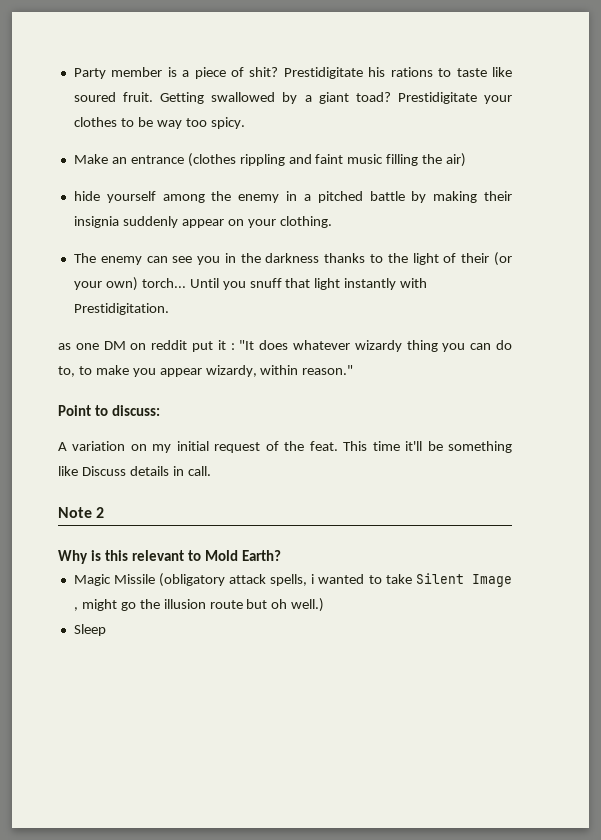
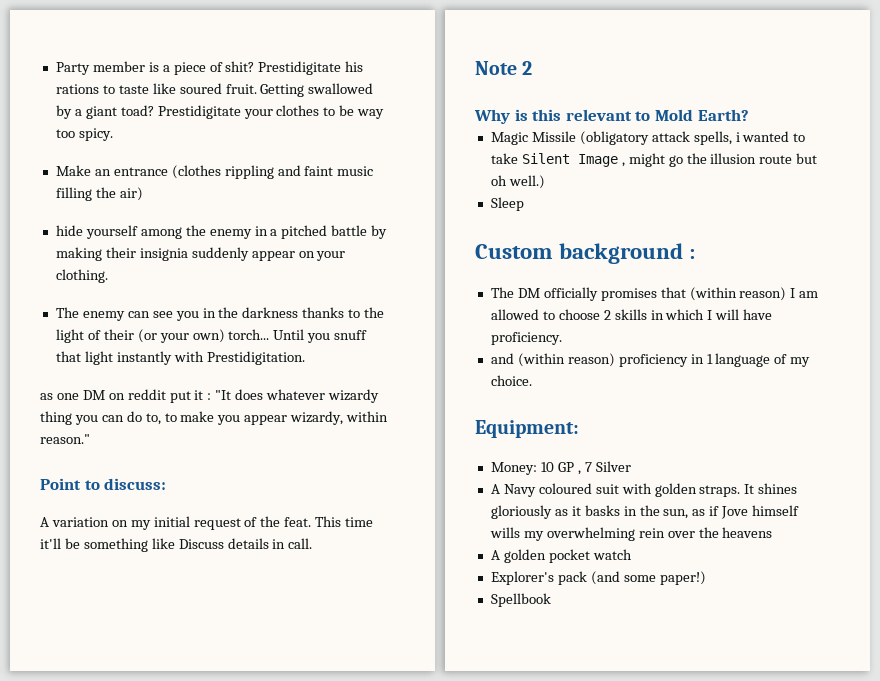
(106, 630) none -> [475,243,696,264] [490,287,819,301] [490,309,773,320] [490,332,562,345] [490,353,811,367] [490,375,532,386] [475,420,579,438] [490,461,631,475] [490,483,798,497] [490,505,800,519] [489,527,773,541] [490,549,632,563] [490,571,706,585] [490,593,551,607] // Custom background : // The DM officially promises that (within reason) I am allowed to choose 2 skills in which I will have proficiency. // and (within reason) proficiency in 1 language of my choice. // Equipment: // Money: 10 GP , 7 Silver // A Navy coloured suit with golden straps. It shines gloriously as it basks in the sun, as if Jove himself wills my overwhelming rein over the heavens // A golden pocket watch // Explorer's pack (and some paper!) // Spellbook

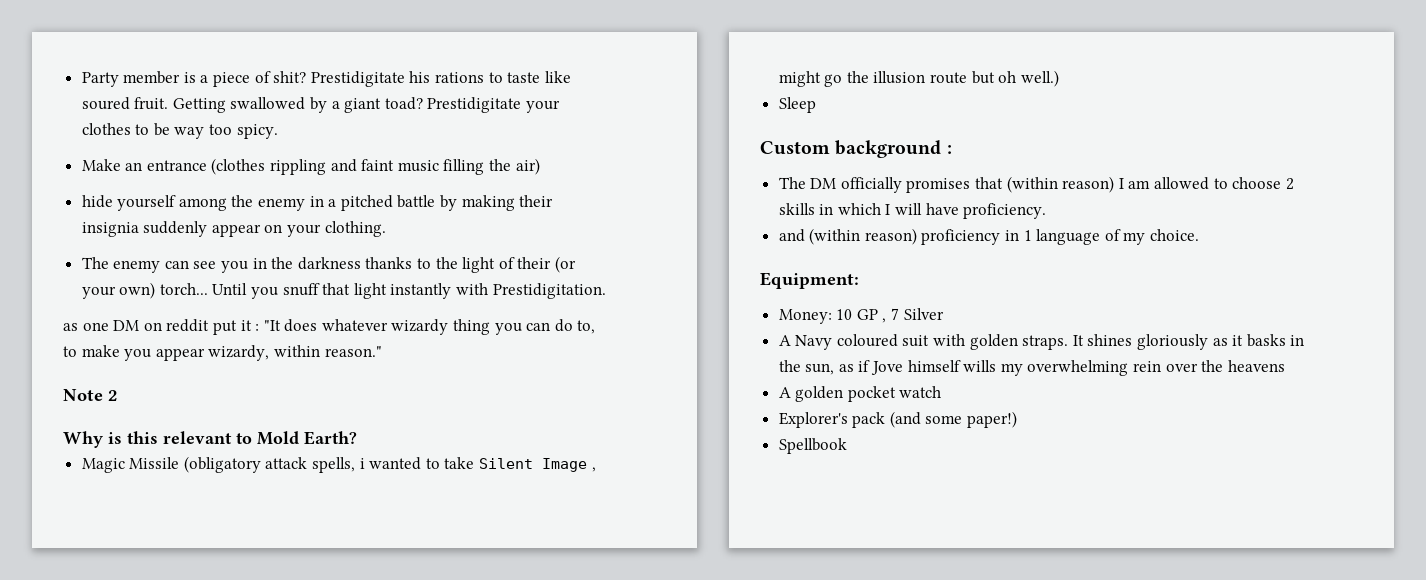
[40,478,167,490] [40,516,374,530] [40,538,313,552] // Point to discuss: // A variation on my initial request of the feat. This time it'll be something like Discuss details in call. -> (382, 351) none

